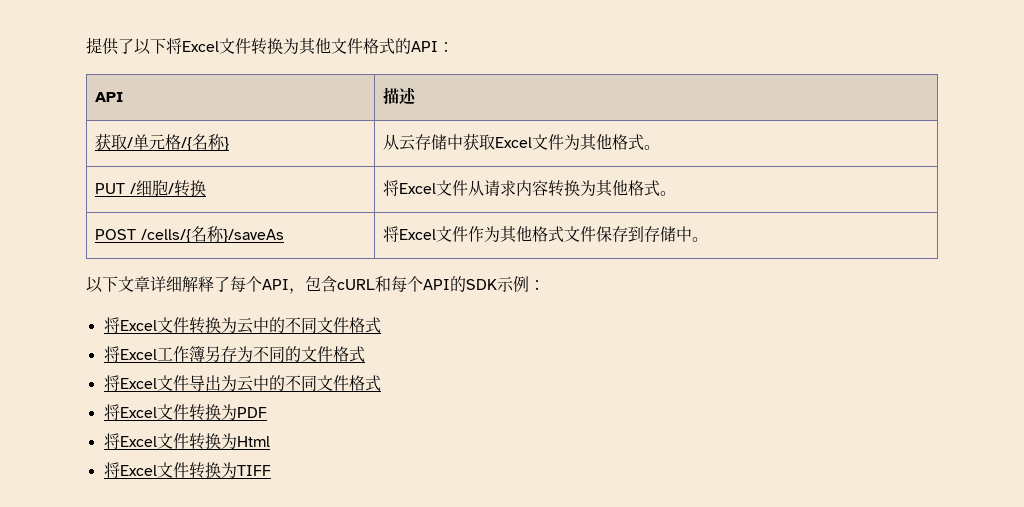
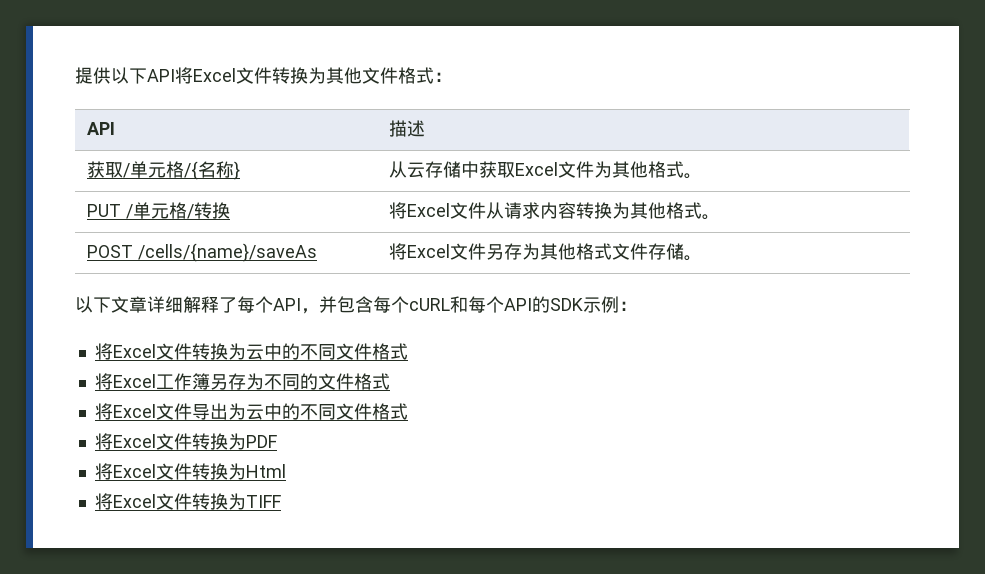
[118,38,166,55] 了以下 -> [111,67,175,84] 以下API
[395,38,438,54] 的API -> (434, 75) none
[135,180,168,196] 细胞 -> [133,202,188,219] 单元格
[140,226,284,243] [383,226,485,242] /cells/{名称}/saveAs | 将Excel文件作 -> [138,243,318,262] [389,243,523,260] /cells/{name}/saveAs | 将Excel文件另存
[596,226,693,242] 保存到存储中 -> [648,243,685,260] 存储
[305,276,337,292] 包含 -> [319,296,409,313] 并包含每个

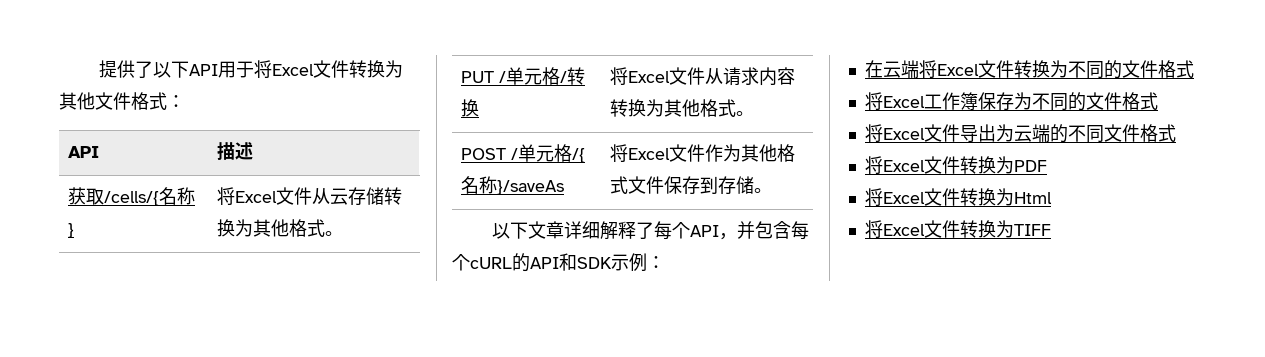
(111, 75) none -> [134,61,153,78] 了
(175, 75) none -> [217,61,254,78] 用于
[123,161,199,180] /单元格/{ -> [103,191,159,206] /cells/{
[389,161,595,178] 从云存储中获取Excel文件 -> [216,187,402,205] [216,219,235,237] 将Excel文件从云存储转换
[138,243,318,262] [389,243,523,260] /cells/{name}/saveAs | 将Excel文件另存 -> [510,144,585,163] [460,176,564,195] [609,144,723,162] /单元格/{名称}/saveAs | 将Excel文件作
(649, 251) none -> [663,176,718,194] 保存到
[450,296,550,313] 和每个API的 -> [512,253,577,272] 的API和
[94,343,336,360] 将Excel文件转换为云中的不同 -> [864,60,1122,79] 在云端将Excel文件转换为不同的
[209,374,228,390] 另 -> [977,92,996,110] 保
[263,403,282,420] 中 -> [1031,124,1050,142] 端

